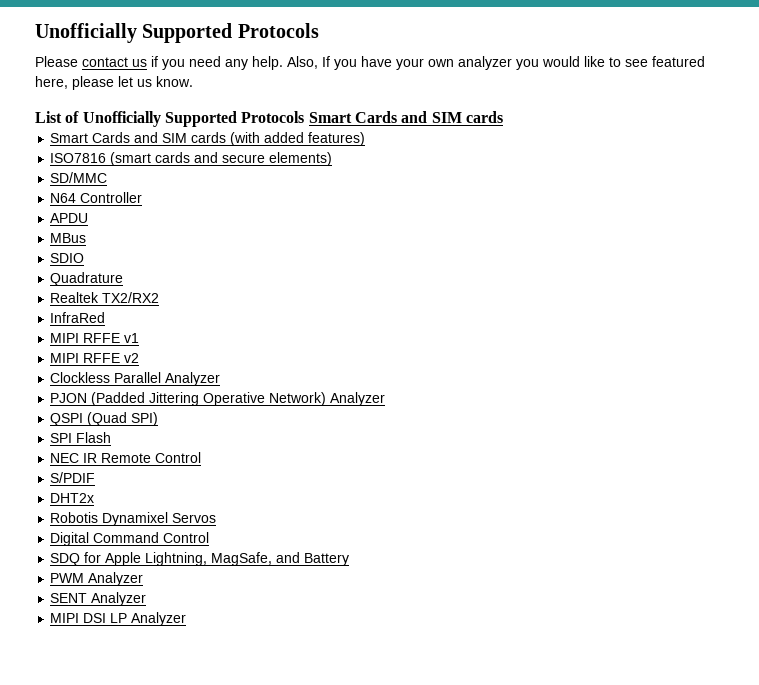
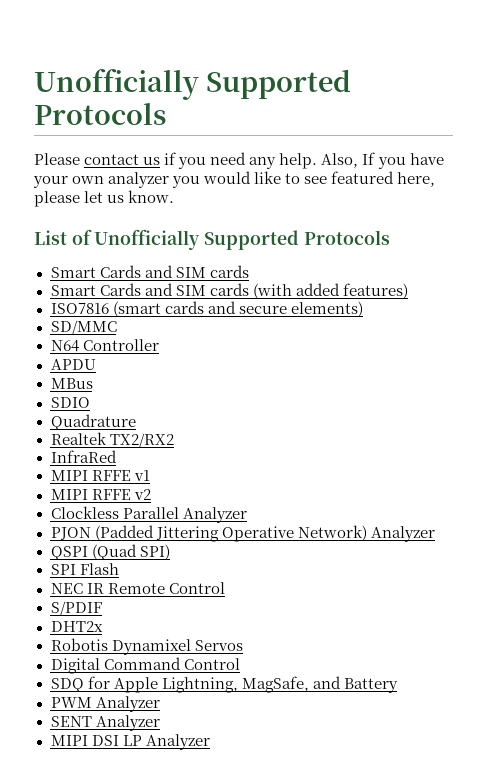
(305, 117) none -> (390, 237) //

